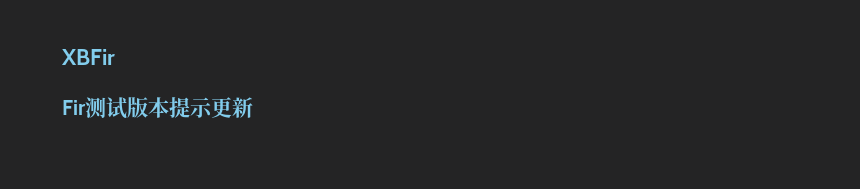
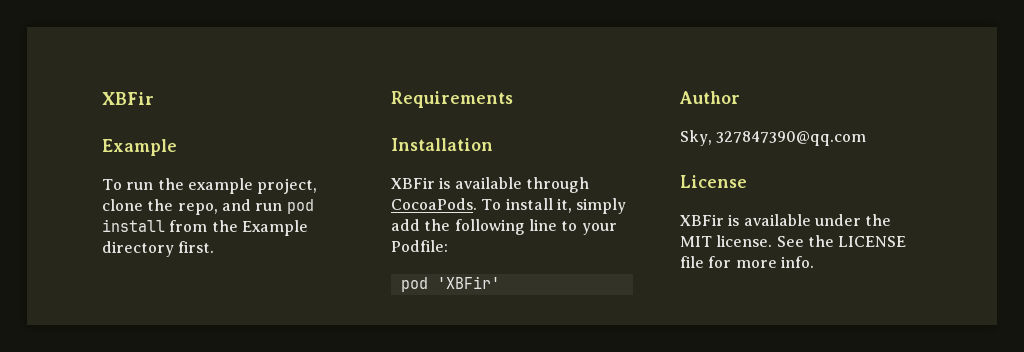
[62,97,253,119] Fir测试版本提示更新 -> [102,139,177,156] [102,178,318,194] [102,199,314,215] [102,219,308,236] [102,241,215,257] [391,91,513,108] [391,138,493,151] [391,177,589,193] [391,198,627,214] [391,219,617,235] [391,240,448,252] [400,276,500,292] [679,91,740,104] [680,130,867,146] [680,175,747,188] [680,214,892,226] [680,235,907,247] [680,256,814,268] Example // To run the example project, clone the repo, and run pod install from the Example directory first. // Requirements // Installation // XBFir is available through CocoaPods. To install it, simply add the following line to your Podfile: // pod 'XBFir' // Author // Sky, 327847390@qq.com // License // XBFir is available under the MIT license. See the LICENSE file for more info.

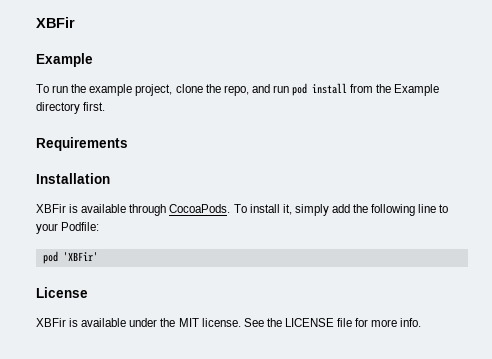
[679,91,740,104] [680,130,867,146] // Author // Sky, 327847390@qq.com -> (98, 256) none

